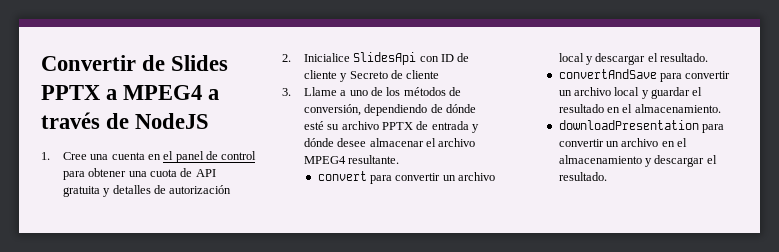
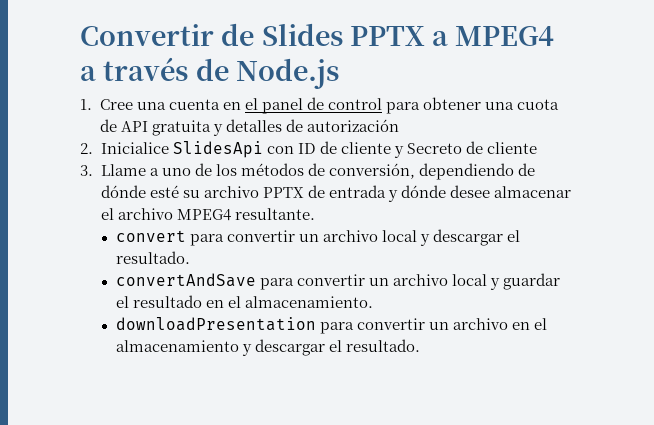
[135,113,210,129] NodeJS -> [235,58,339,89] Node.js

